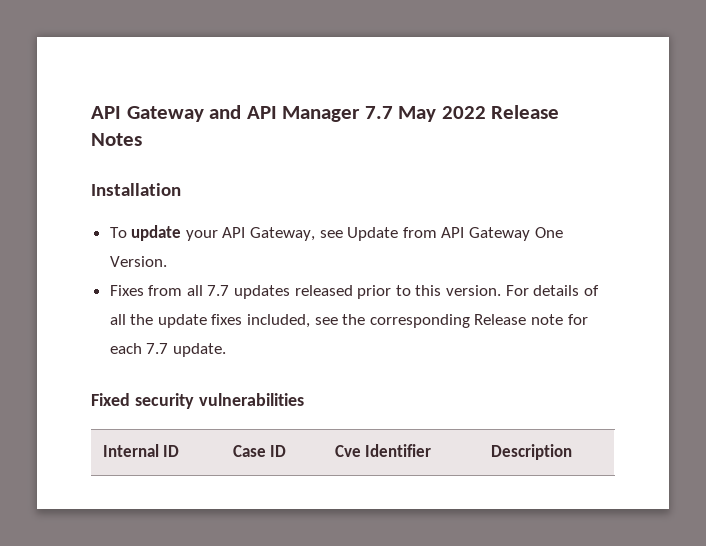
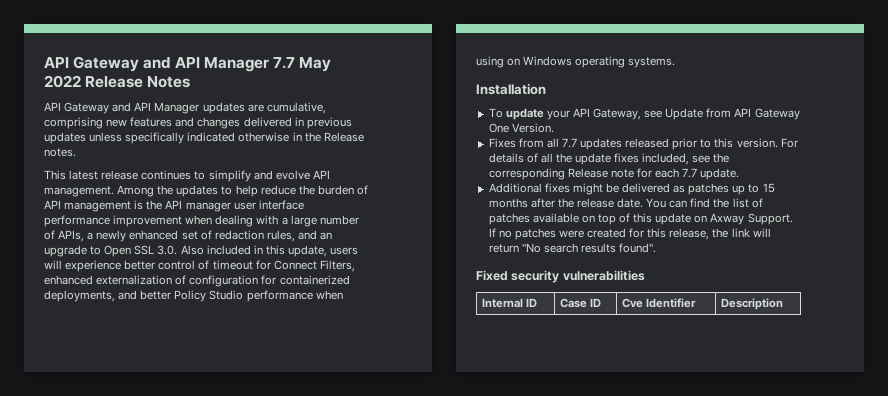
(142, 139) none -> [44,102,326,114] [44,117,352,129] [44,132,364,144] [44,148,76,157] [44,170,330,182] [44,185,368,197] [44,200,304,212] [44,215,359,227] [44,230,333,242] [44,245,359,257] [44,260,355,272] [44,275,350,287] [44,290,343,302] [476,56,676,68] // API Gateway and API Manager updates are cumulative, comprising new features and changes delivered in previous updates unless specifically indicated otherwise in the Release notes. // This latest release continues to simplify and evolve API management. Among the updates to help reduce the burden of API management is the API manager user interface performance improvement when dealing with a large number of APIs, a newly enhanced set of redaction rules, and an upgrade to Open SSL 3.0. Also included in this update, users will experience better control of timeout for Connect Filters, enhanced externalization of configuration for containerized deployments, and better Policy Studio performance when using on Windows operating systems.
(226, 350) none -> [488,183,775,195] [488,198,763,208] [488,213,793,225] [488,228,771,240] [488,243,657,253] // Additional fixes might be delivered as patches up to 15 months after the release date. You can find the list of patches available on top of this update on Axway Support. If no patches were created for this release, the link will return "No search results found".

